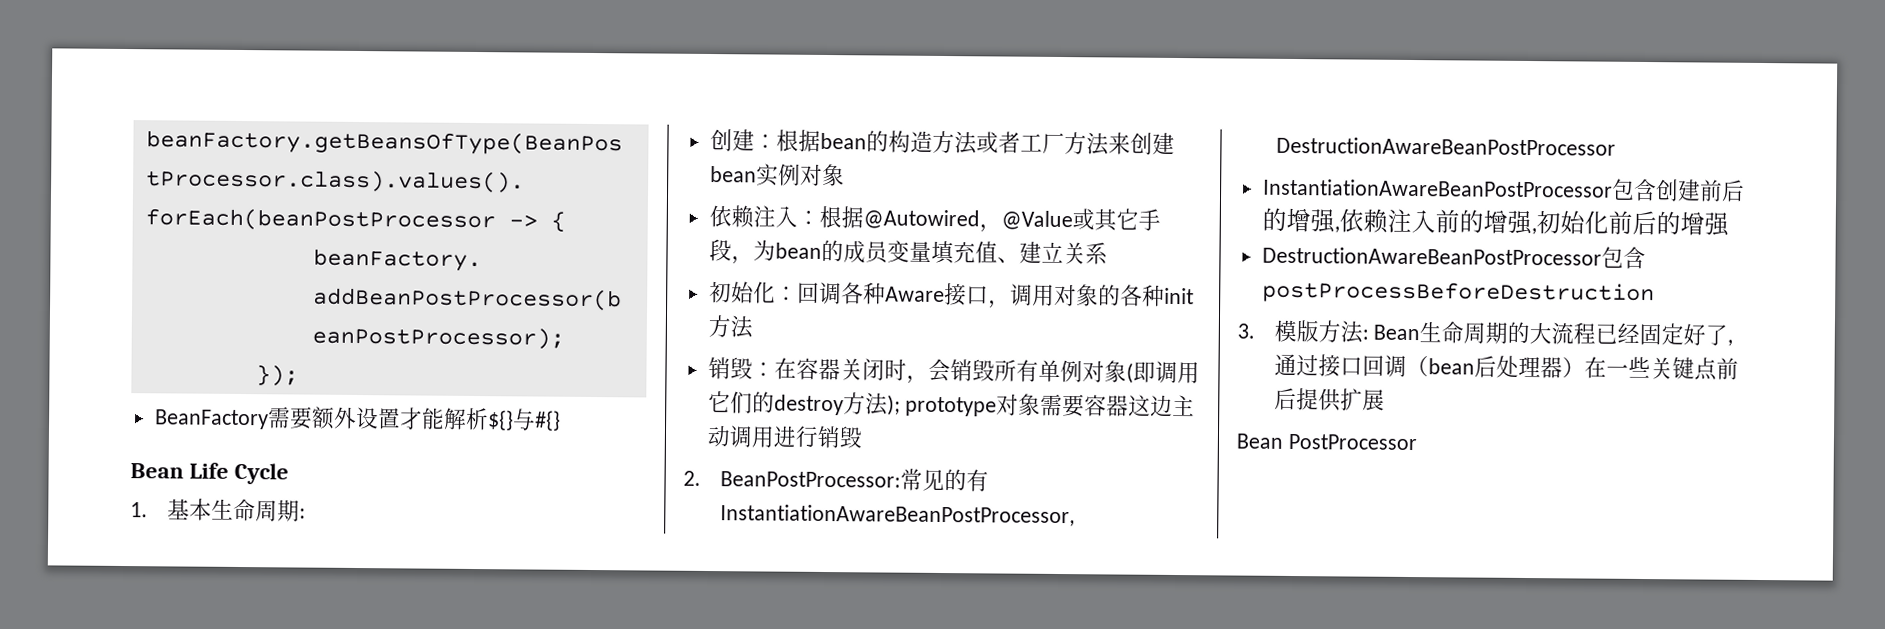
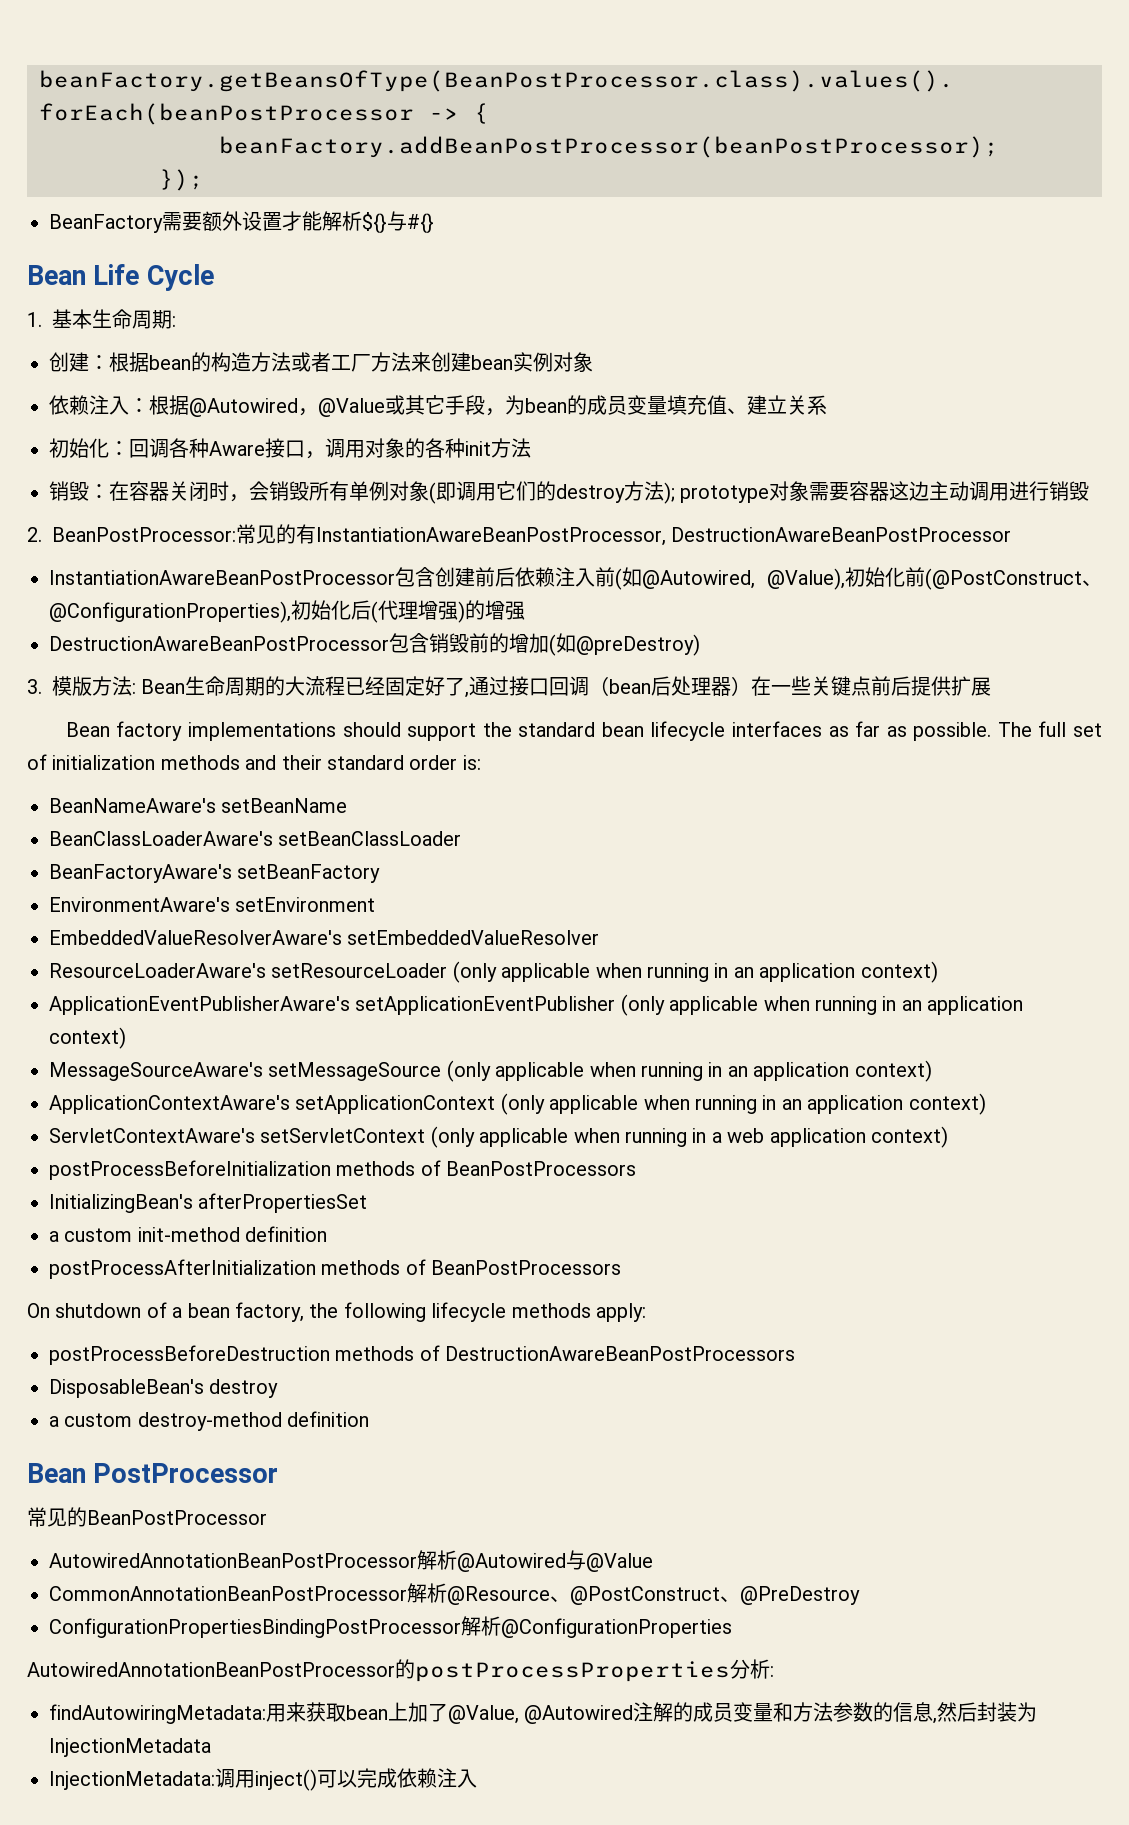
[1261,207,1730,237] [1261,246,1646,270] [1261,280,1655,306] 的增强,依赖注入前的增强,初始化前后的增强 // DestructionAwareBeanPostProcessor包含postProcessBeforeDestruction -> [515,567,1102,590] [49,600,525,623] [49,633,700,656] 依赖注入前(如@Autowired, @Value),初始化前(@PostConstruct、@ConfigurationProperties),初始化后(代理增强)的增强 // DestructionAwareBeanPostProcessor包含销毁前的增加(如@preDestroy)
[1287,433,1417,451] PostProcessor -> [116,721,1102,741] [27,754,481,770] [49,798,348,813] [49,831,462,846] [49,864,381,883] [49,897,376,912] [49,930,600,945] [49,961,938,983] [49,994,1024,1016] [49,1027,126,1049] [49,1060,932,1082] [49,1093,986,1115] [49,1126,948,1148] [49,1160,637,1180] [49,1193,368,1213] [49,1226,328,1242] [49,1259,622,1279] [27,1302,646,1322] [49,1345,796,1365] [49,1379,279,1398] [49,1411,370,1431] [27,1463,279,1483] [27,1507,267,1527] [49,1550,653,1572] [49,1583,860,1605] [49,1616,732,1638] [27,1659,774,1682] [49,1702,1038,1724] [49,1738,211,1757] [49,1768,477,1791] factory implementations should support the standard bean lifecycle interfaces as far as possible. The full set of initialization methods and their standard order is: // BeanNameAware's setBeanName // BeanClassLoaderAware's setBeanClassLoader // BeanFactoryAware's setBeanFactory // EnvironmentAware's setEnvironment // EmbeddedValueResolverAware's setEmbeddedValueResolver // ResourceLoaderAware's setResourceLoader (only applicable when running in an application context) // ApplicationEventPublisherAware's setApplicationEventPublisher (only applicable when running in an application context) // MessageSourceAware's setMessageSource (only applicable when running in an application context) // ApplicationContextAware's setApplicationContext (only applicable when running in an application context) // ServletContextAware's setServletContext (only applicable when running in a web application context) // postProcessBeforeInitialization methods of BeanPostProcessors // InitializingBean's afterPropertiesSet // a custom init-method definition // postProcessAfterInitialization methods of BeanPostProcessors // On shutdown of a bean factory, the following lifecycle methods apply: // postProcessBeforeDestruction methods of DestructionAwareBeanPostProcessors // DisposableBean's destroy // a custom destroy-method definition // Bean PostProcessor // 常见的BeanPostProcessor // AutowiredAnnotationBeanPostProcessor解析@Autowired与@Value // CommonAnnotationBeanPostProcessor解析@Resource、@PostConstruct、@PreDestroy // ConfigurationPropertiesBindingPostProcessor解析@ConfigurationProperties // AutowiredAnnotationBeanPostProcessor的postProcessProperties分析: // findAutowiringMetadata:用来获取bean上加了@Value, @Autowired注解的成员变量和方法参数的信息,然后封装为InjectionMetadata // InjectionMetadata:调用inject()可以完成依赖注入

